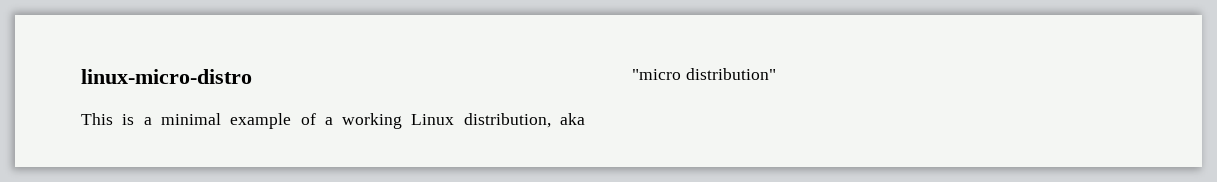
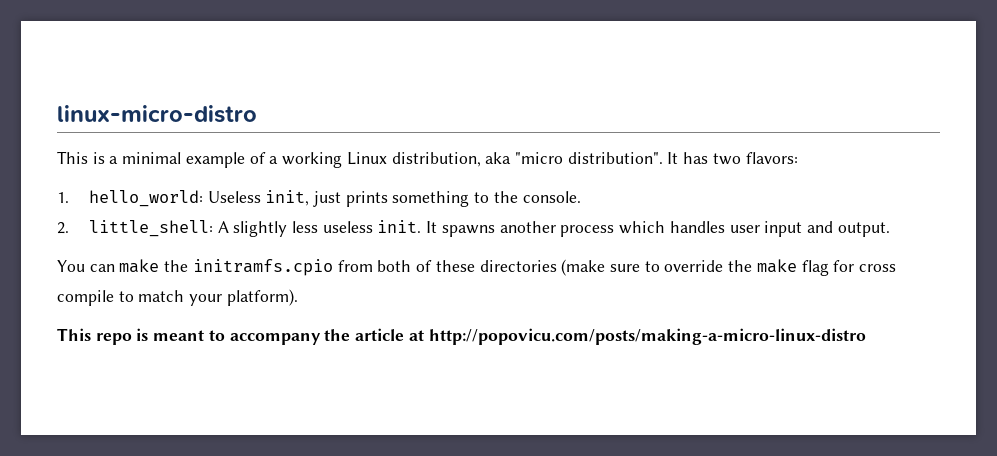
[685,68,776,80] distribution" -> [567,152,798,165] [57,190,581,207] [57,220,890,237] [57,259,897,276] [57,289,298,306] [57,328,866,345] distribution". It has two flavors: // 1. hello_world: Useless init, just prints something to the console. // 2. little_shell: A slightly less useless init. It spawns another process which handles user input and output. // You can make the initramfs.cpio from both of these directories (make sure to override the make flag for cross compile to match your platform). // This repo is meant to accompany the article at http://popovicu.com/posts/making-a-micro-linux-distro

